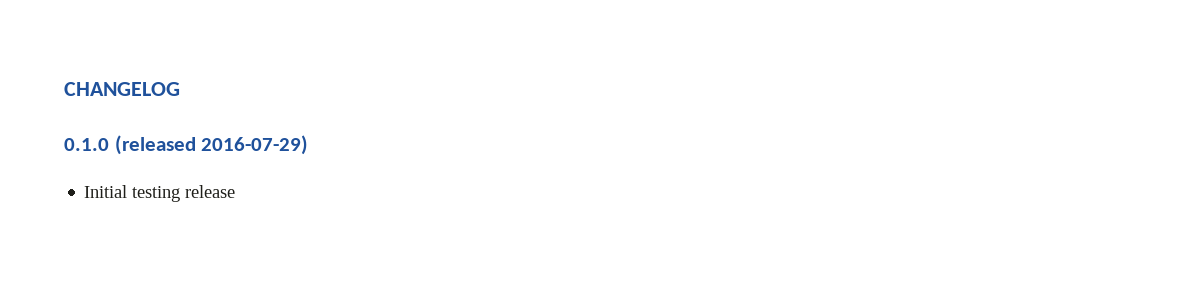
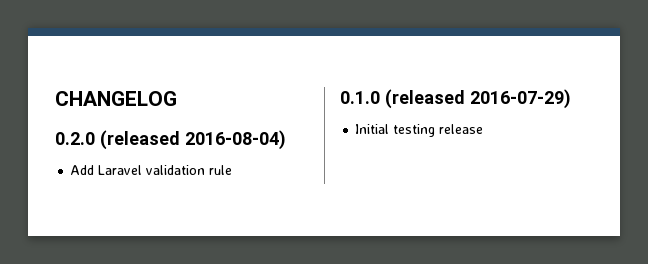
(180, 89) none -> [55,130,286,150] [70,165,233,175] // 0.2.0 (released 2016-08-04) // Add Laravel validation rule

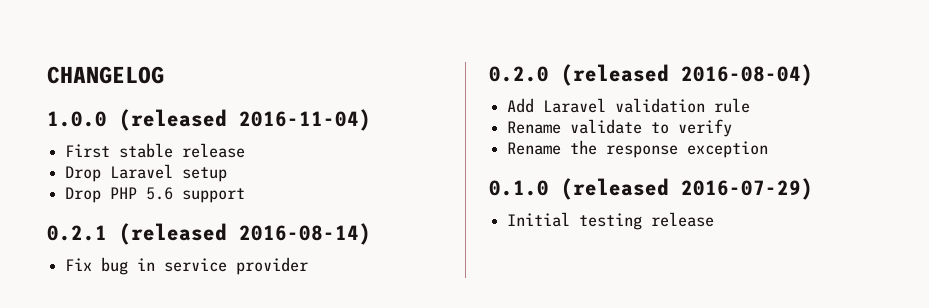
(177, 98) none -> [47,109,371,131] [65,143,246,158] [65,164,228,182] [65,187,246,203] [47,223,371,245] [65,257,309,275] // 1.0.0 (released 2016-11-04) // First stable release // Drop Laravel setup // Drop PHP 5.6 support // 0.2.1 (released 2016-08-14) // Fix bug in service provider
(233, 170) none -> [507,119,733,137] [507,140,769,158] // Rename validate to verify // Rename the response exception

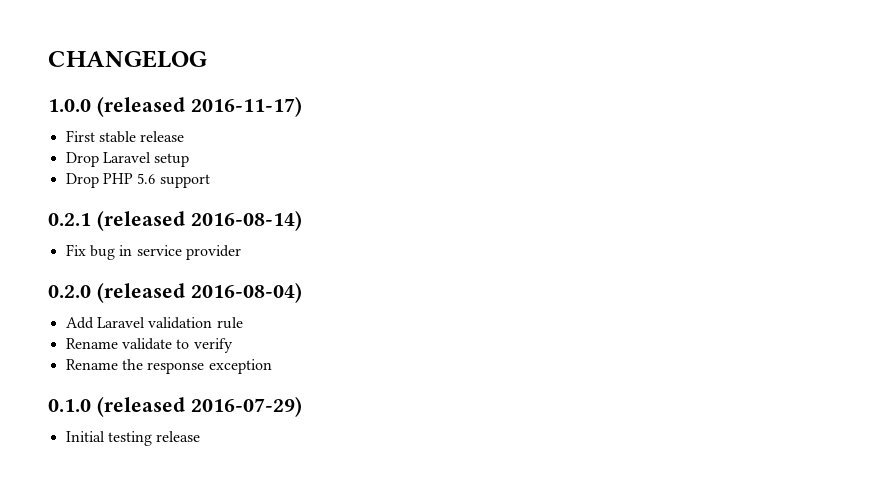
[239,109,371,131] 2016-11-04) -> [190,96,302,117] 2016-11-17)

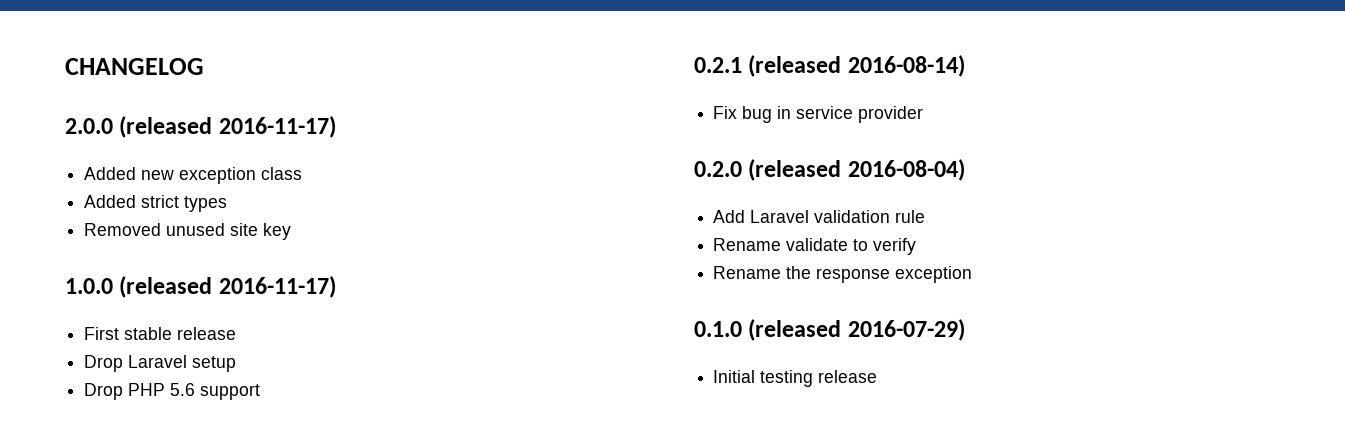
(207, 59) none -> [65,116,336,138] [84,167,303,184] [84,195,228,212] [84,223,292,240] // 2.0.0 (released 2016-11-17) // Added new exception class // Added strict types // Removed unused site key

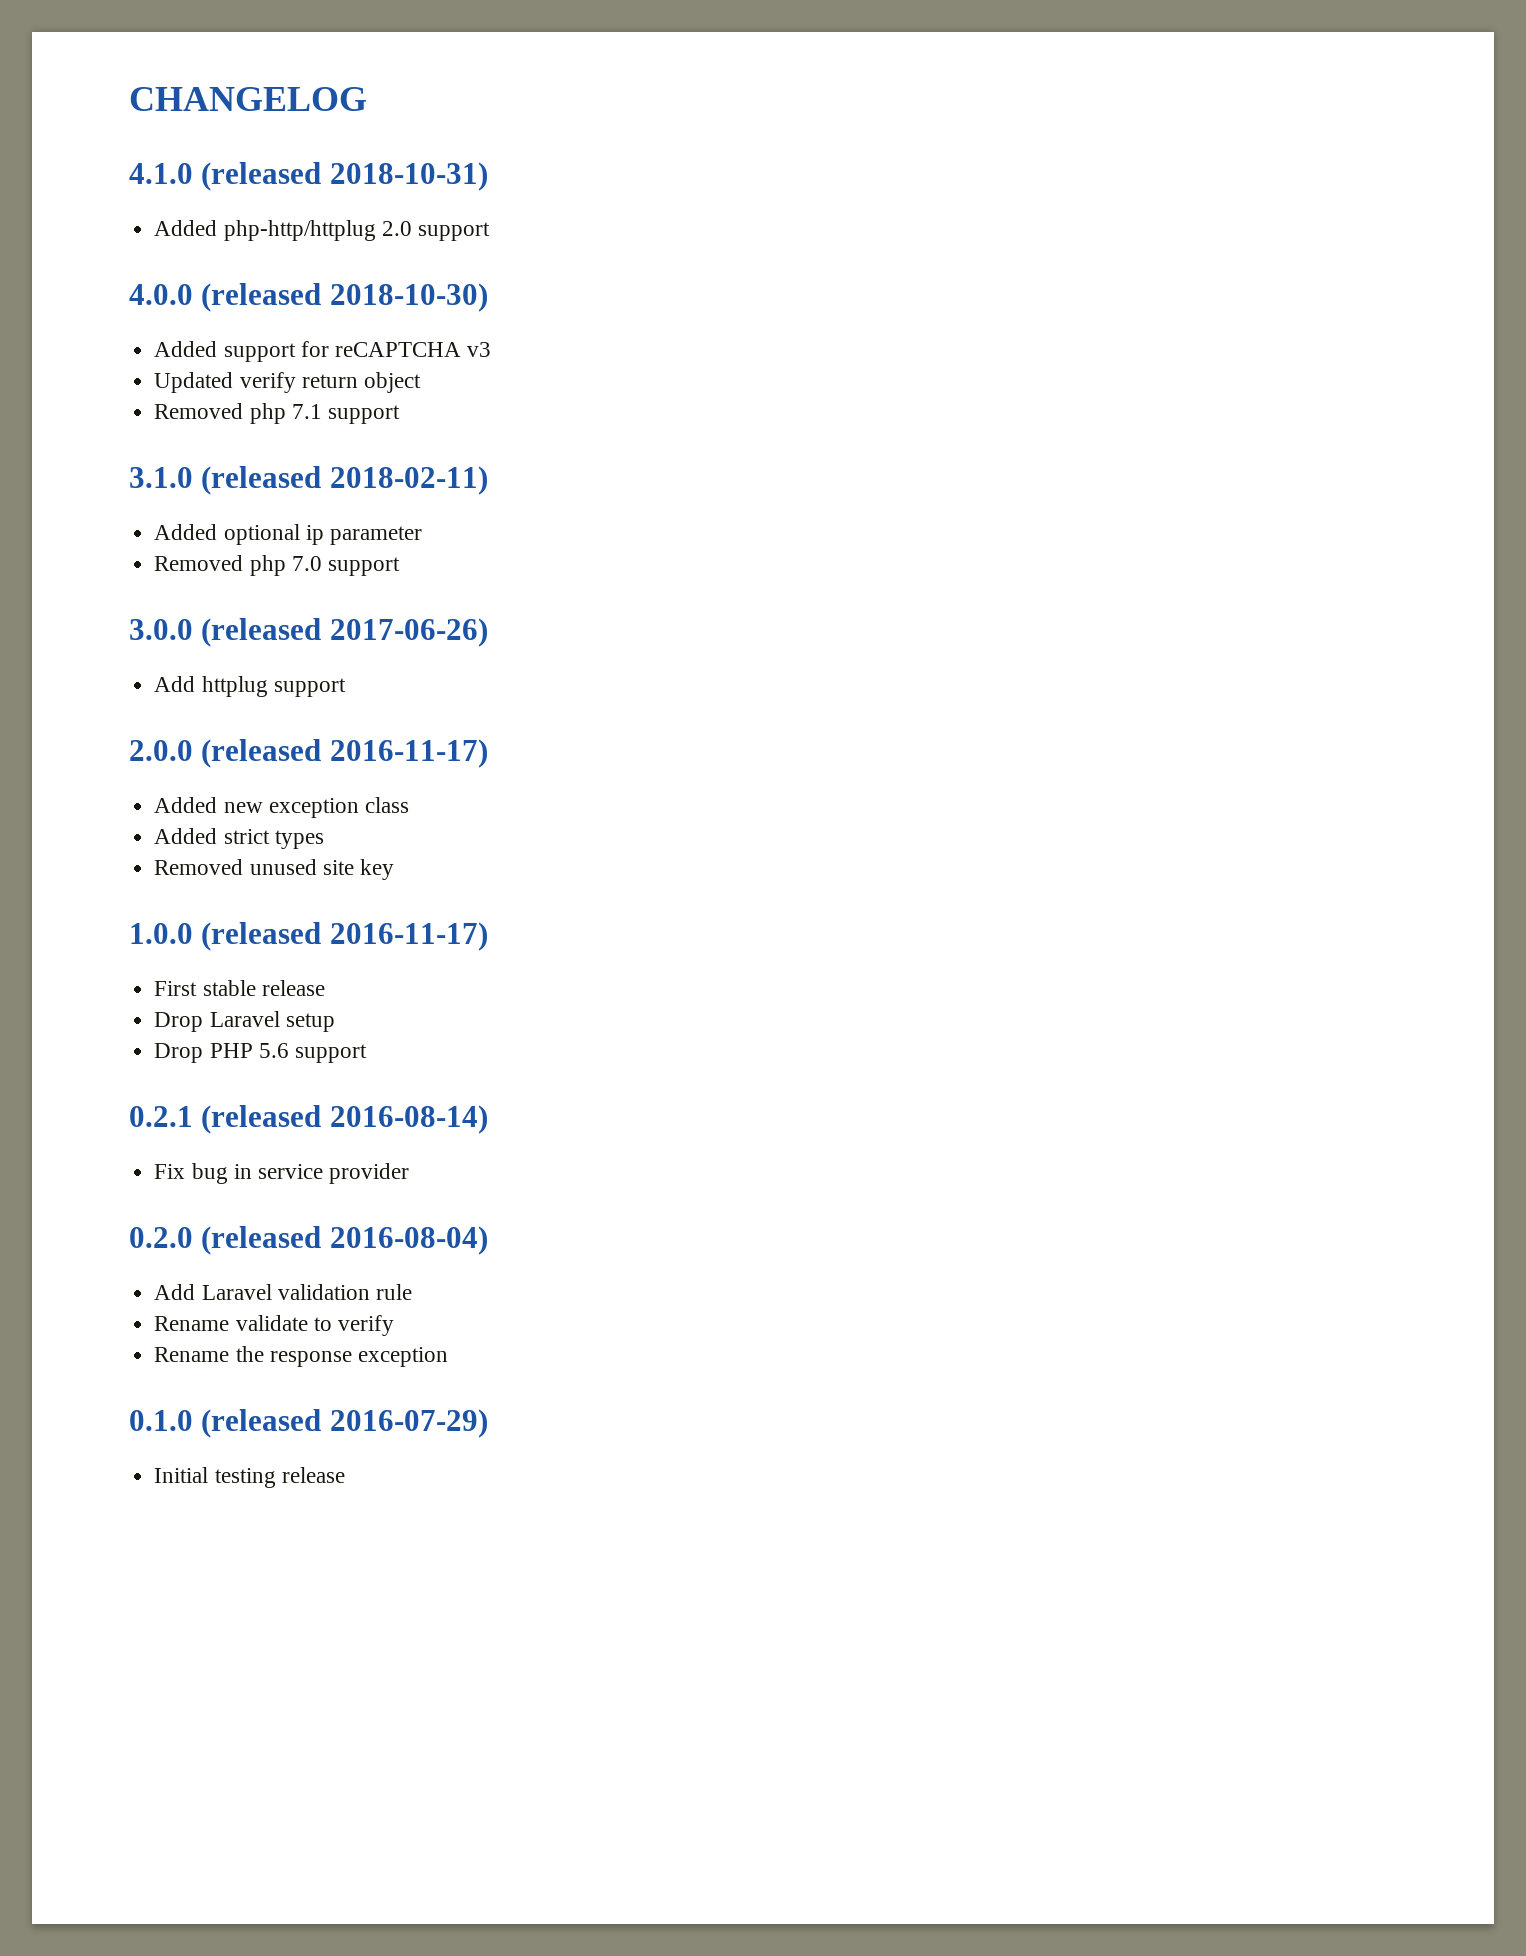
(204, 66) none -> [129,162,488,191] [154,220,490,241] [129,283,488,312] [154,341,492,362] [154,372,421,393] [154,403,400,424] [129,466,488,495] [154,524,422,545] [154,555,400,576] [129,618,488,647] [154,676,346,697] // 4.1.0 (released 2018-10-31) // Added php-http/httplug 2.0 support // 4.0.0 (released 2018-10-30) // Added support for reCAPTCHA v3 // Updated verify return object // Removed php 7.1 support // 3.1.0 (released 2018-02-11) // Added optional ip parameter // Removed php 7.0 support // 3.0.0 (released 2017-06-26) // Add httplug support

